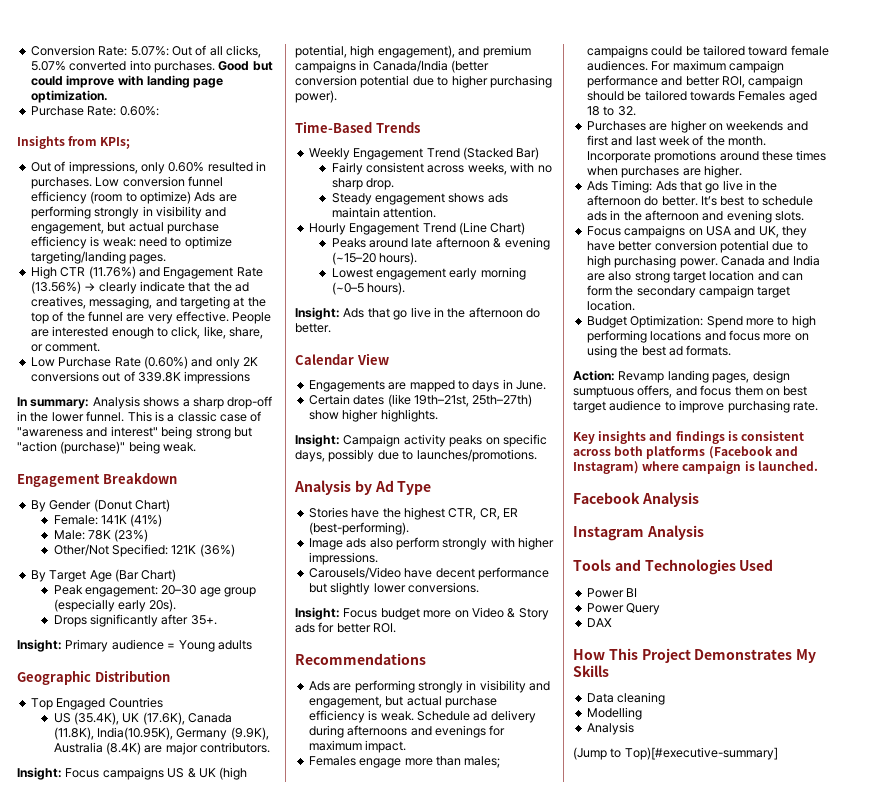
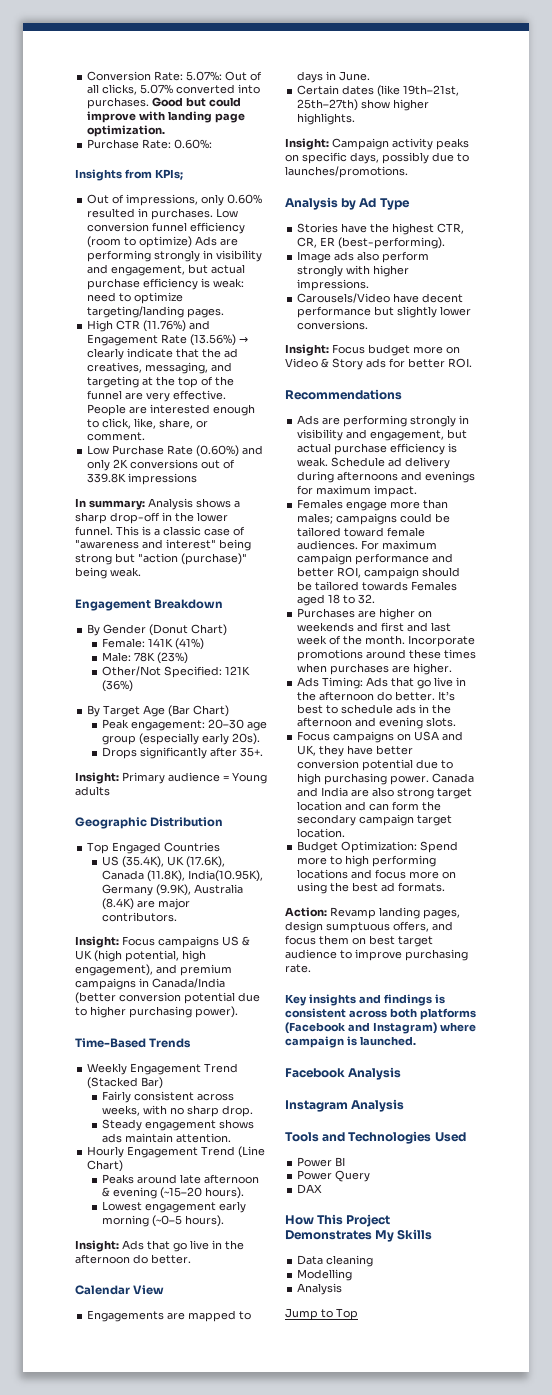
[573,747,778,760] (Jump to Top)[#executive-summary] -> [285,1308,358,1320] Jump to Top

